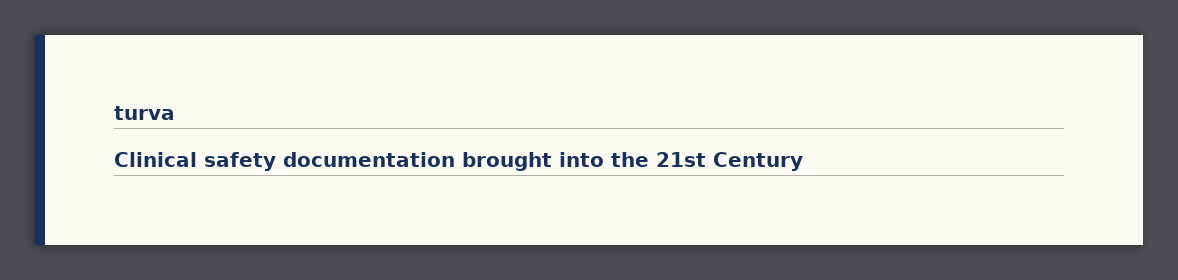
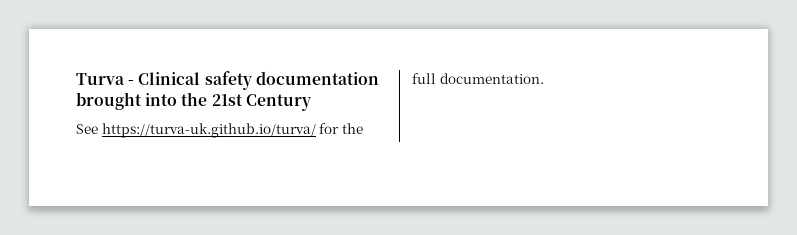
[114,106,175,120] turva // -> [76,73,135,85] Turva -
(803, 161) none -> [76,123,363,138] [412,73,544,84] // See https://turva-uk.github.io/turva/ for the full documentation.

